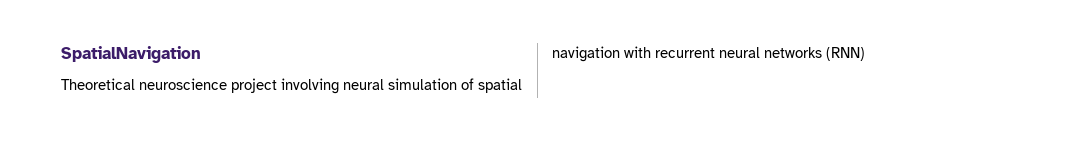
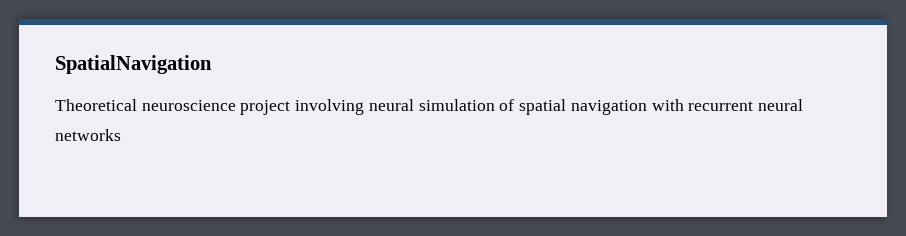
[826,47,865,61] (RNN) -> (121, 135) none

